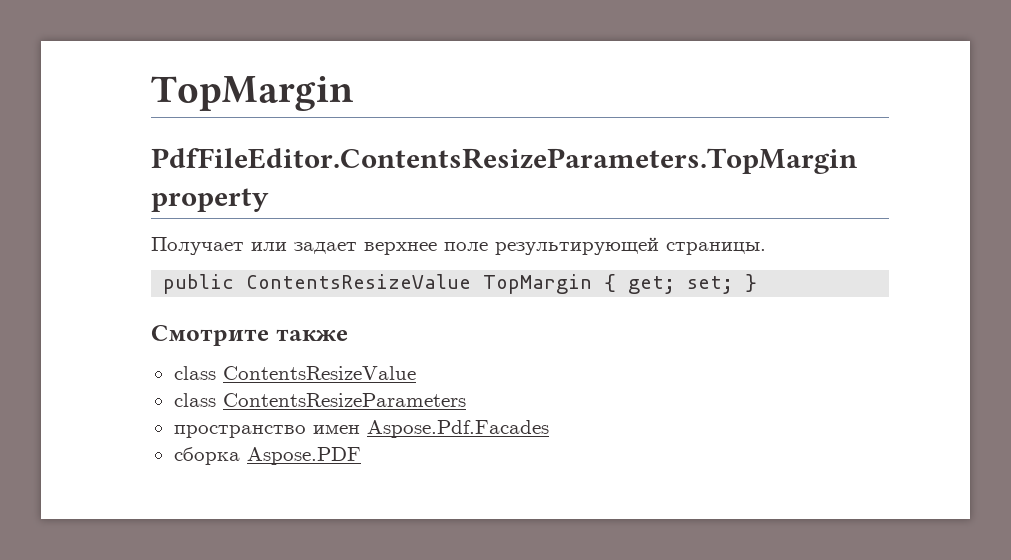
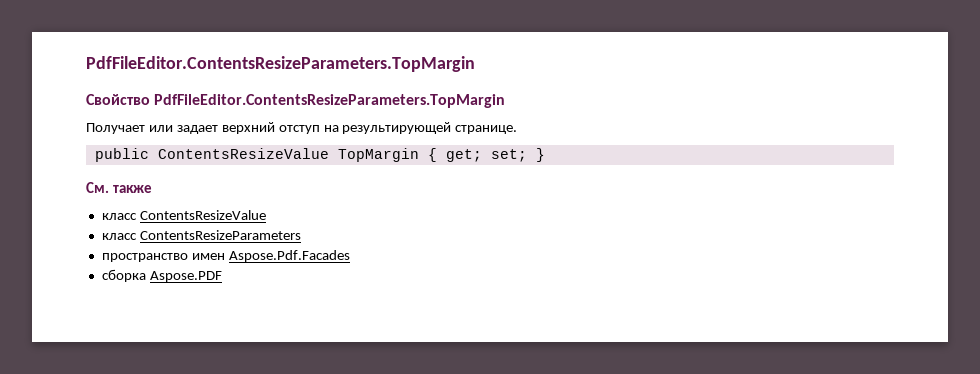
[151,76,354,111] [151,148,857,174] [151,188,269,212] TopMargin // PdfFileEditor.ContentsResizeParameters.TopMargin property -> [86,56,475,72] [86,94,506,108] PdfFileEditor.ContentsResizeParameters.TopMargin // Свойство PdfFileEditor.ContentsResizeParameters.TopMargin
[364,237,766,255] верхнее поле результирующей страницы. -> [221,122,518,134] верхний отступ на результирующей странице.
[151,325,269,346] Смотрите -> [86,182,109,193] См.
[173,366,216,380] class -> [101,213,137,220] класс
[173,393,216,407] class -> [101,233,137,240] класс

